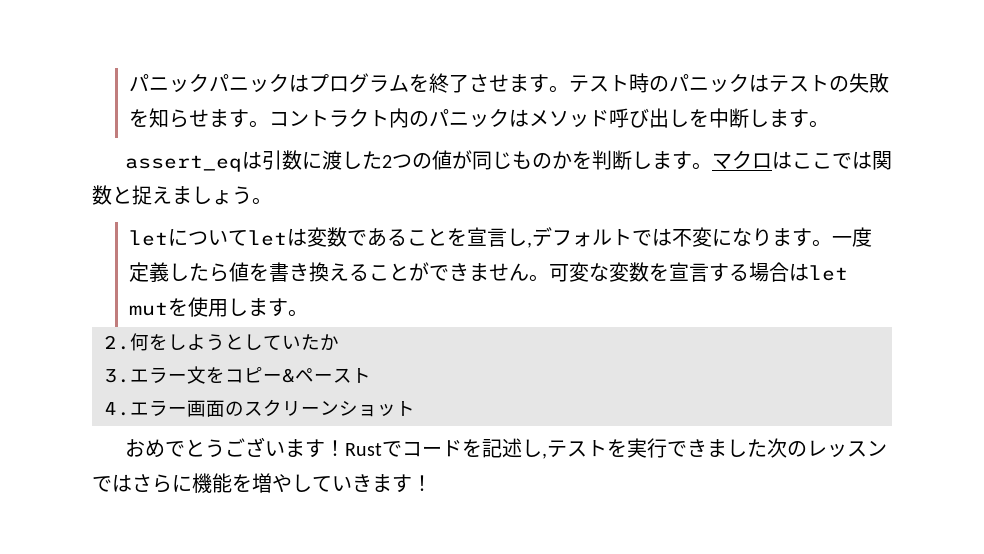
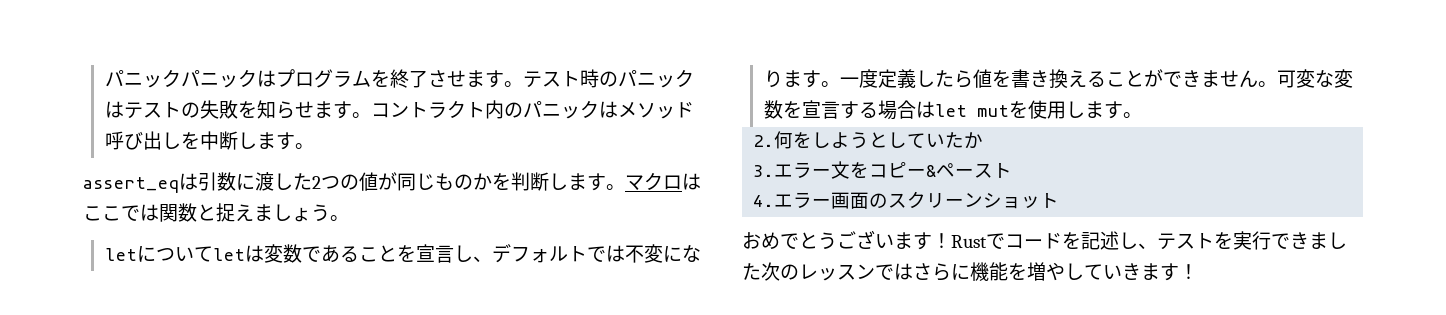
[527,242,533,248] , -> [472,256,492,262] 、
[541,453,547,459] , -> [1138,243,1157,249] 、

